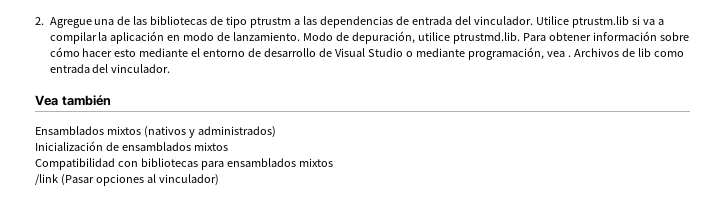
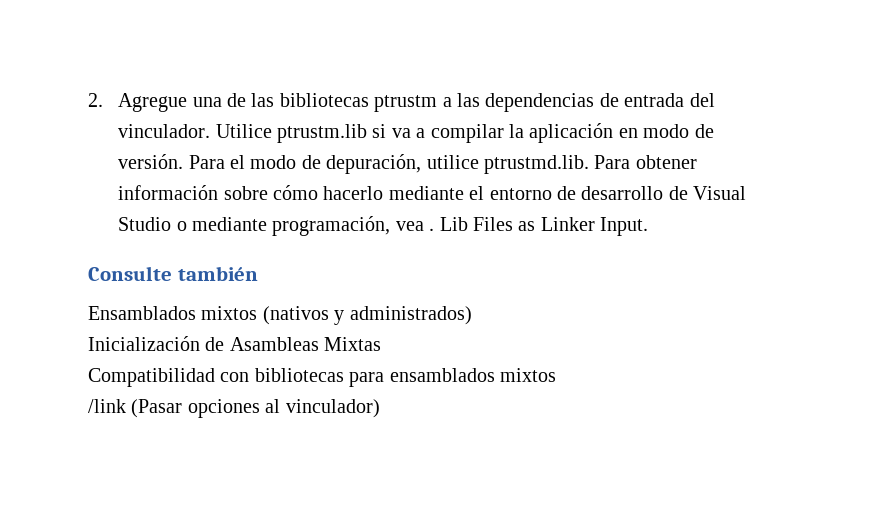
[210,16,248,28] de tipo -> (369, 100) none
[233,32,334,41] lanzamiento. Modo -> [118,154,297,169] versión. Para el modo
[82,48,137,57] hacer esto -> [323,186,384,200] hacerlo
[574,48,684,57] [49,64,171,73] [35,95,58,106] Archivos de lib como entrada del vinculador. // Vea -> [439,217,649,236] [88,266,172,281] Lib Files as Linker Input. // Consulte
[121,142,228,151] ensamblados mixtos -> [229,337,382,351] Asambleas Mixtas

